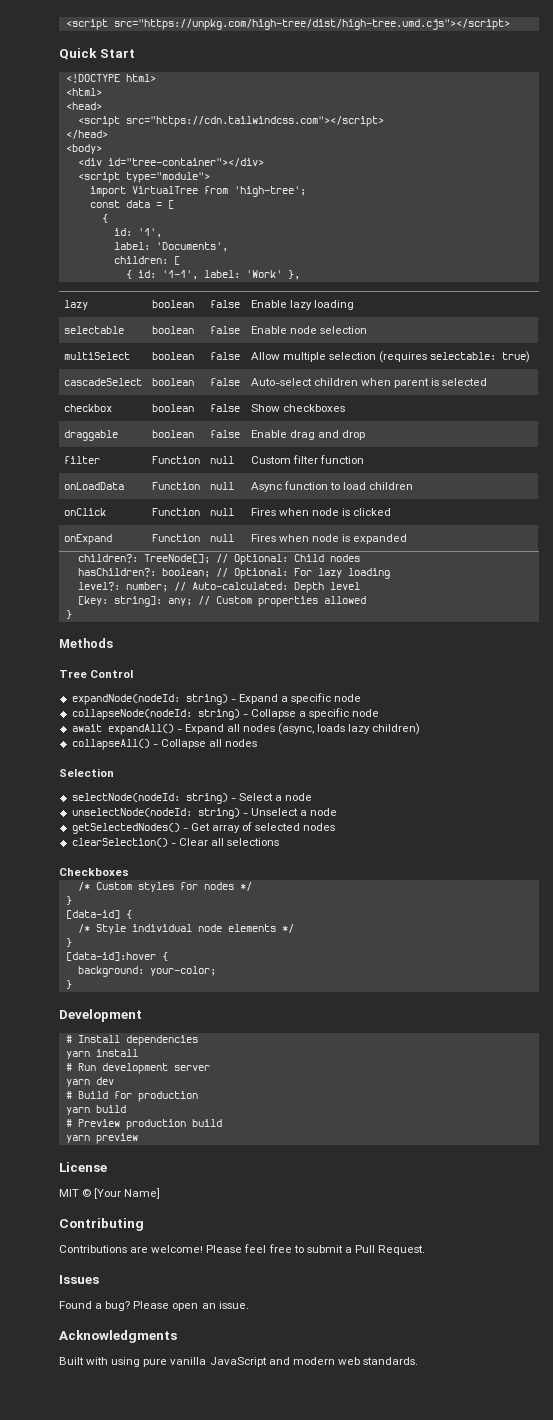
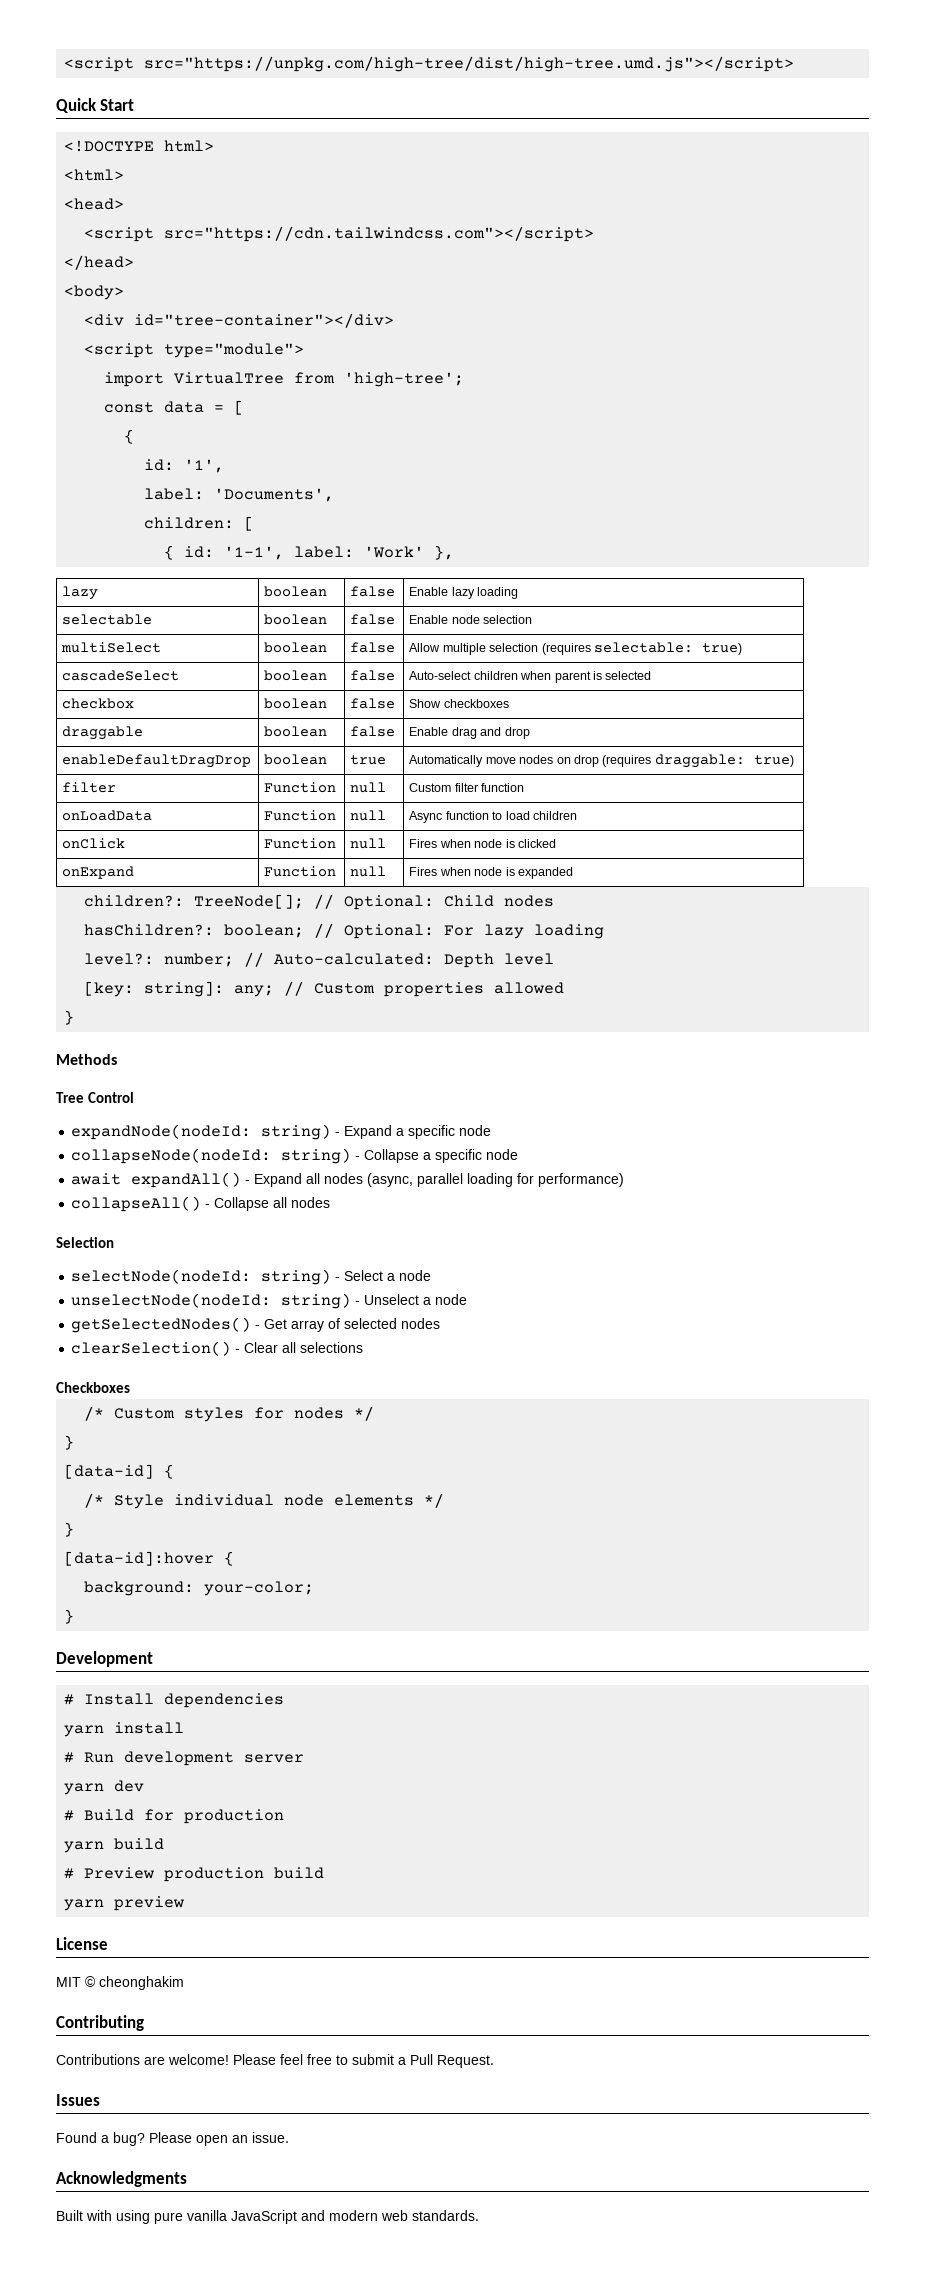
[65,19,510,30] <script src="https://unpkg.com/high-tree/dist/high-tree.umd.cjs"></script> -> [64,56,795,72] <script src="https://unpkg.com/high-tree/dist/high-tree.umd.js"></script>
(366, 435) none -> [62,754,252,768] [264,754,328,765] [350,755,387,765] [409,754,794,768] // enableDefaultDragDrop | boolean | true | Automatically move nodes on drop (requires draggable: true)
[317,723,421,735] loads lazy children) -> [417,1173,625,1187] parallel loading for performance)
[94,1188,161,1199] [Your Name] -> [99,1976,184,1990] cheonghakim

